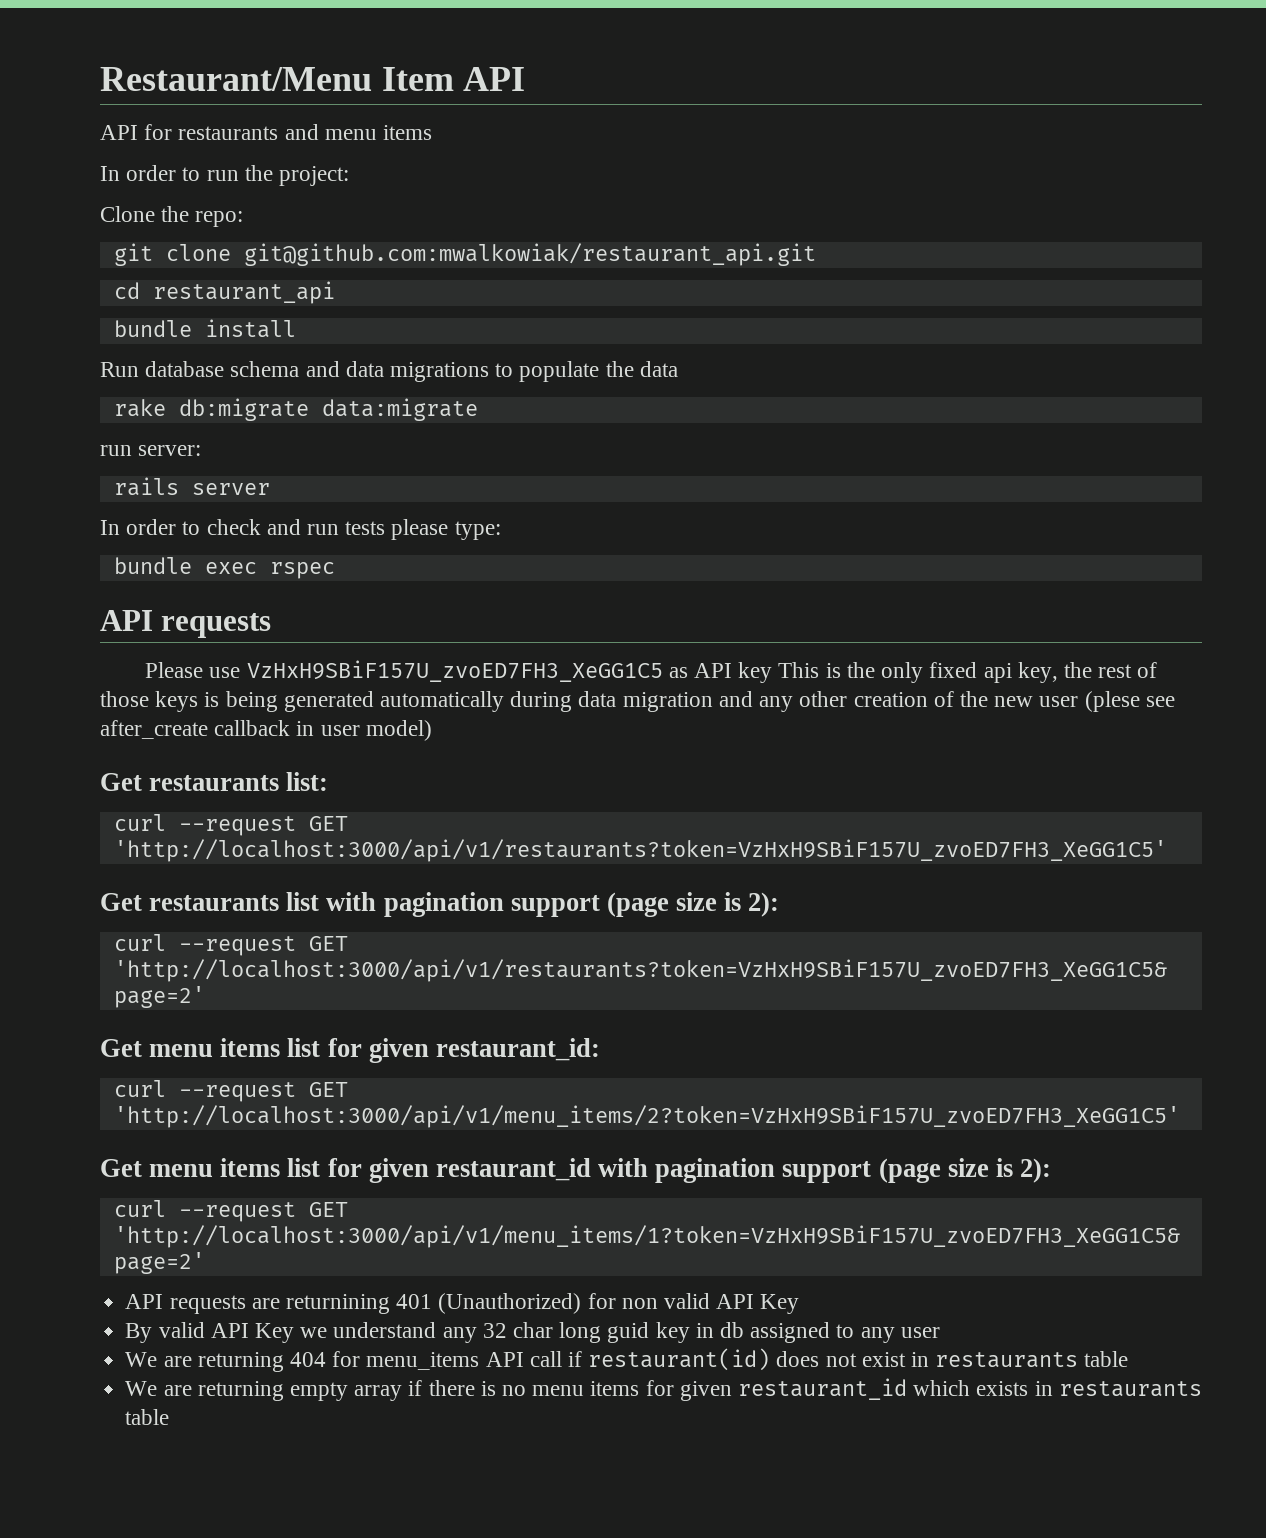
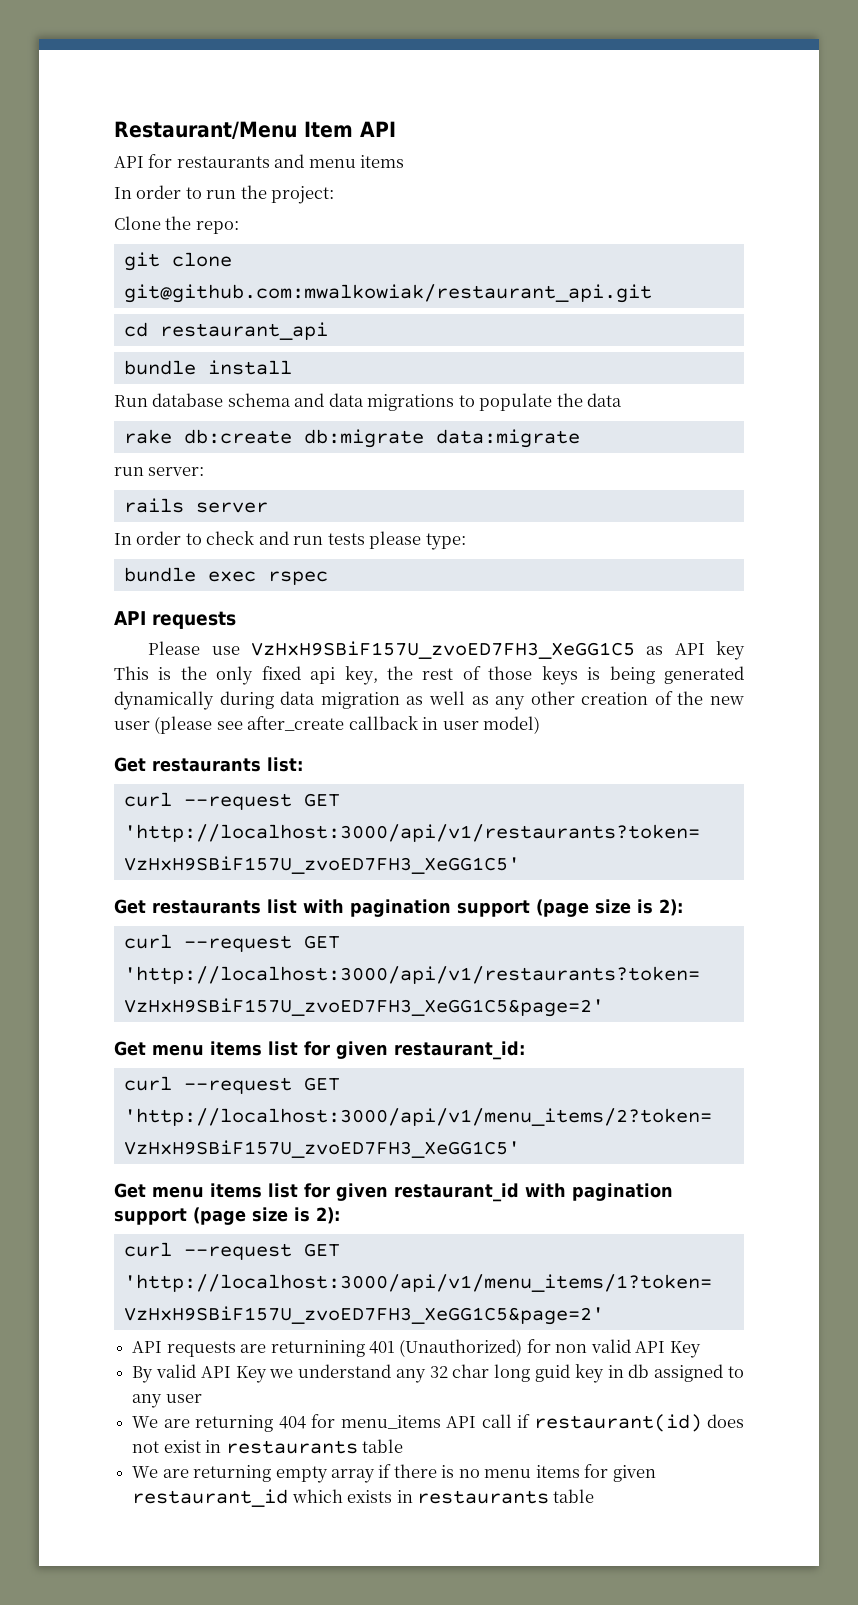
(166, 408) none -> [183,429,292,444] db:create
[380,691,505,712] automatically -> [114,691,214,710] dynamically
[718,691,753,707] and -> [406,691,489,705] as well as
[1084,691,1140,712] (plese -> [154,716,213,734] (please

